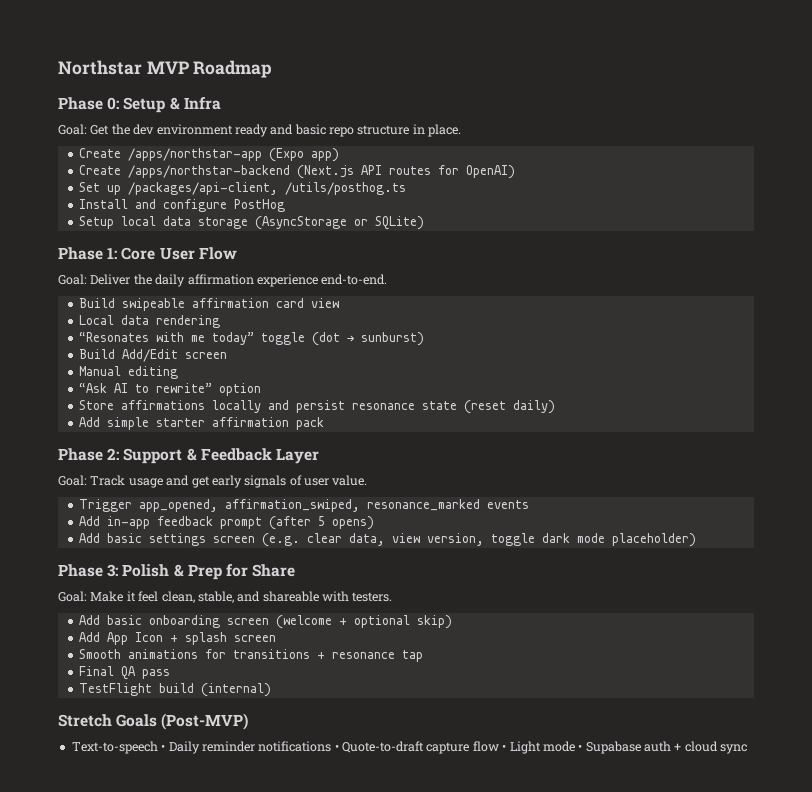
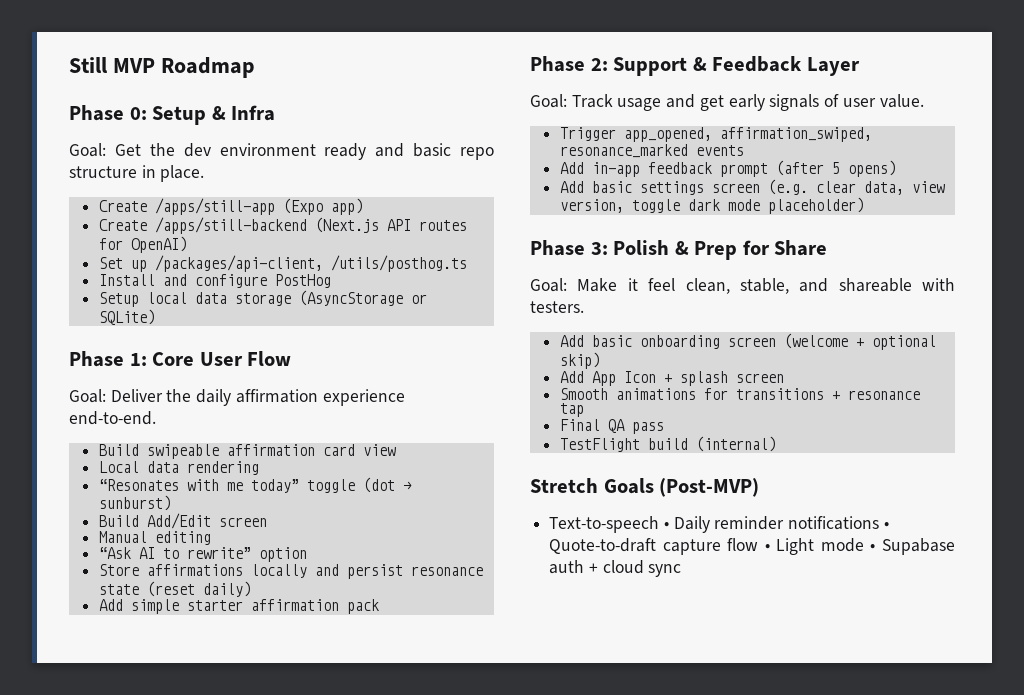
[58,60,142,75] Northstar -> [69,57,108,73] Still
[128,148,263,161] /apps/northstar-app -> [154,198,275,215] /apps/still-app
[128,165,291,178] /apps/northstar-backend -> [154,217,307,234] /apps/still-backend

